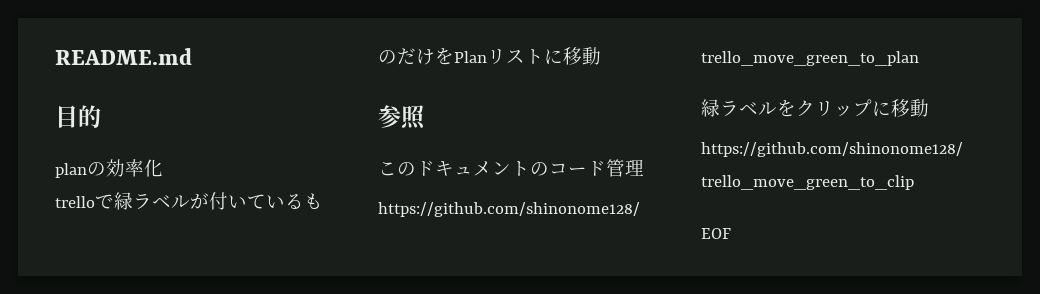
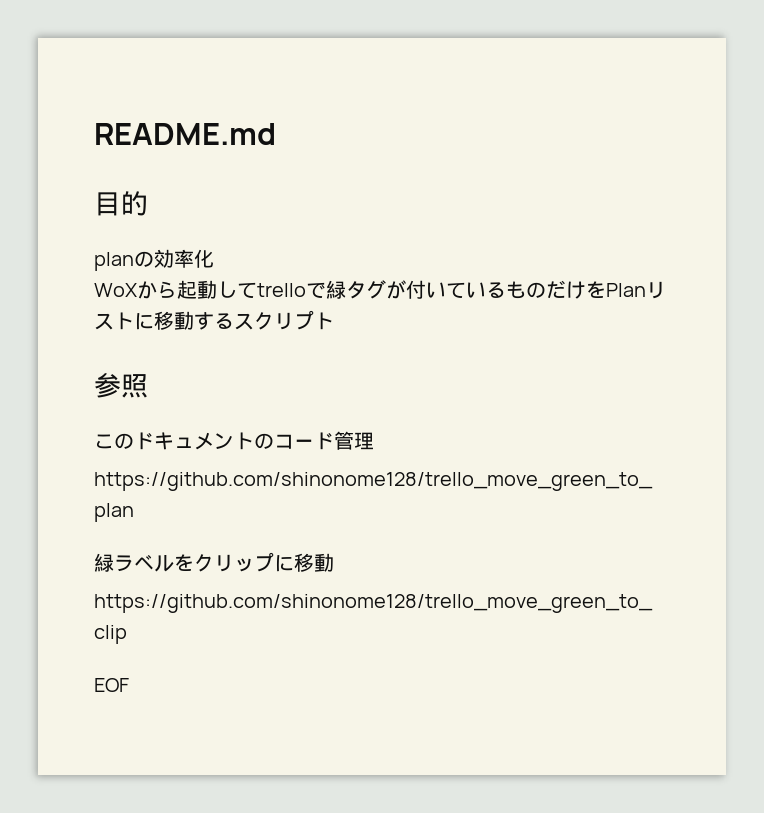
(163, 168) none -> [94,280,257,299] WoXから起動して
[133,194,190,210] ラベル -> [346,280,386,299] タグ
(601, 56) none -> [194,310,334,330] するスクリプト

